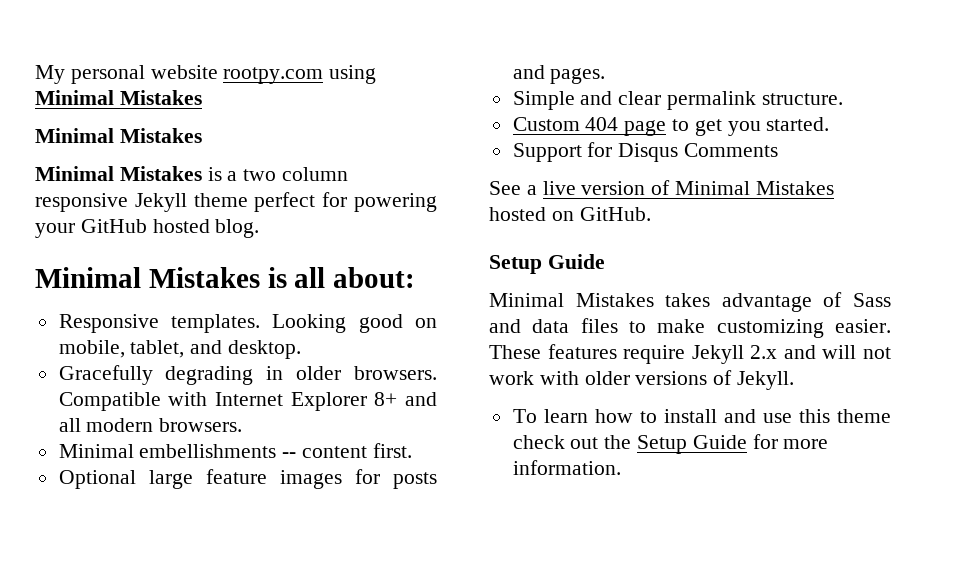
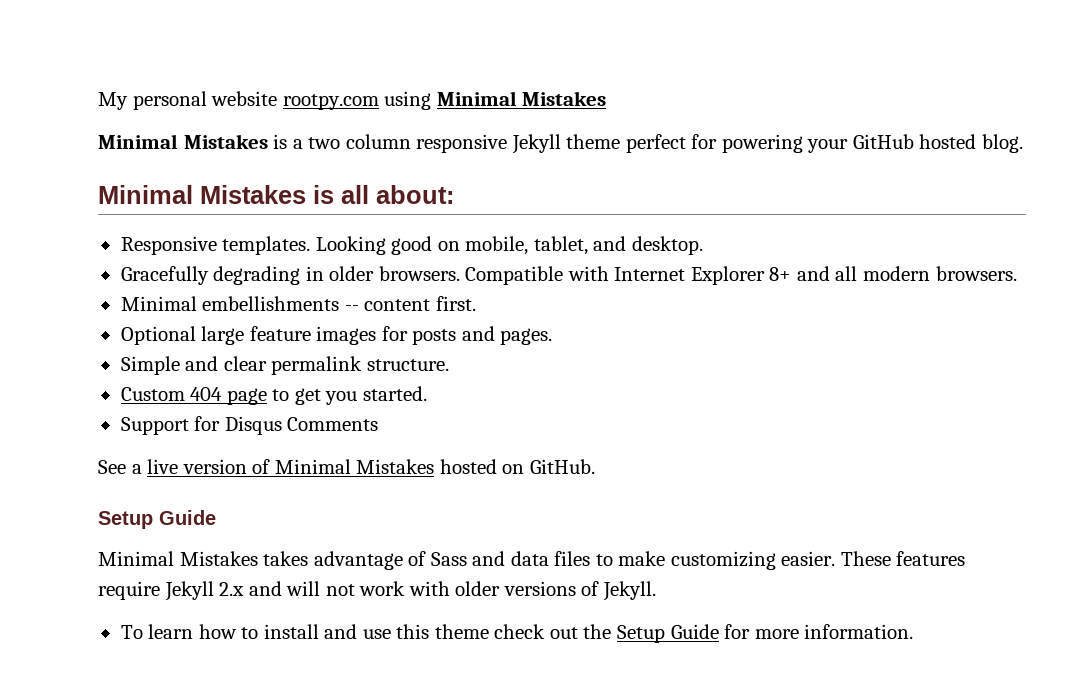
[35,166,202,181] // Minimal Mistakes -> (268, 141) none

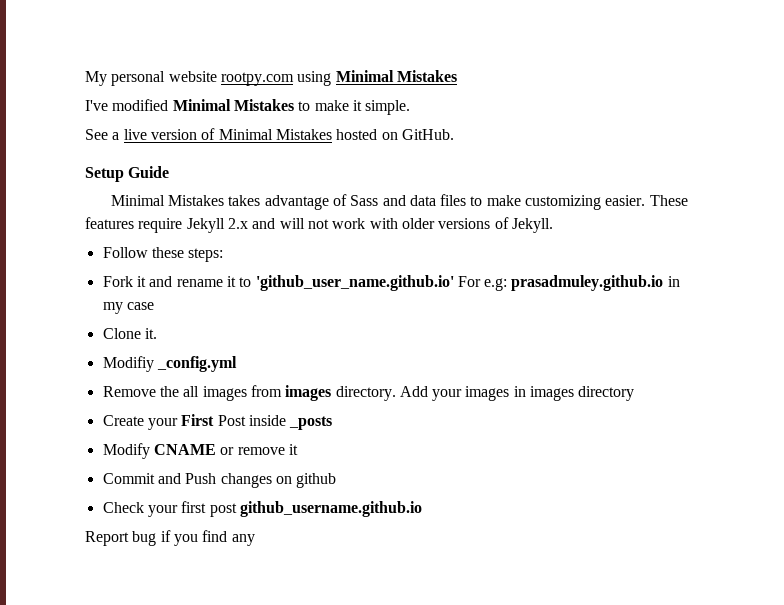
[98,134,1024,154] [98,185,454,204] [120,236,703,255] [120,266,1017,285] [120,296,476,311] [120,326,553,345] [120,356,449,375] [120,386,427,405] [120,416,379,435] Minimal Mistakes is a two column responsive Jekyll theme perfect for powering your GitHub hosted blog. // Minimal Mistakes is all about: // Responsive templates. Looking good on mobile, tablet, and desktop. // Gracefully degrading in older browsers. Compatible with Internet Explorer 8+ and all modern browsers. // Minimal embellishments -- content first. // Optional large feature images for posts and pages. // Simple and clear permalink structure. // Custom 404 page to get you started. // Support for Disqus Comments -> [85,99,411,115] I've modified Minimal Mistakes to make it simple.
[120,624,914,643] To learn how to install and use this theme check out the Setup Guide for more information. -> [102,247,224,262] [102,275,680,291] [102,302,154,314] [102,328,157,339] [102,356,237,372] [102,385,635,401] [102,414,333,430] [102,443,298,459] [102,473,337,488] [102,501,422,517] [85,530,255,546] Follow these steps: // Fork it and rename it to 'github_user_name.github.io' For e.g: prasadmuley.github.io in my case // Clone it. // Modifiy _config.yml // Remove the all images from images directory. Add your images in images directory // Create your First Post inside _posts // Modify CNAME or remove it // Commit and Push changes on github // Check your first post github_username.github.io // Report bug if you find any

